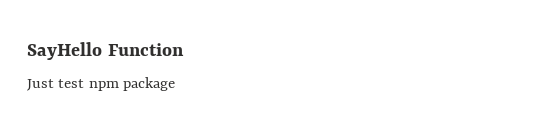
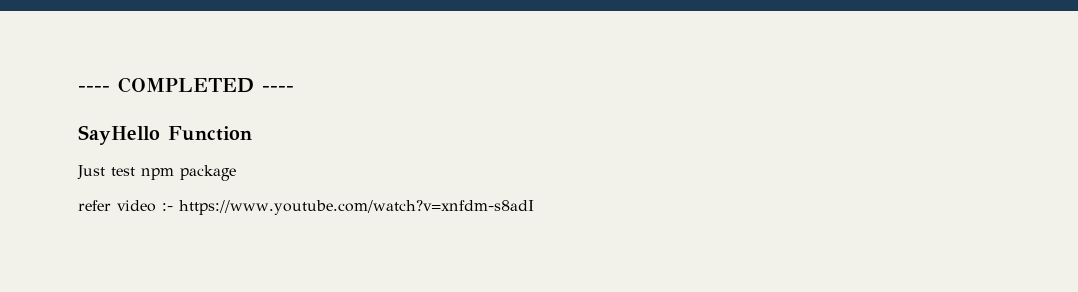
(27, 51) none -> [78,77,294,93] ---- COMPLETED ---- //
(176, 84) none -> [78,200,534,215] // refer video :- https://www.youtube.com/watch?v=xnfdm-s8adI

